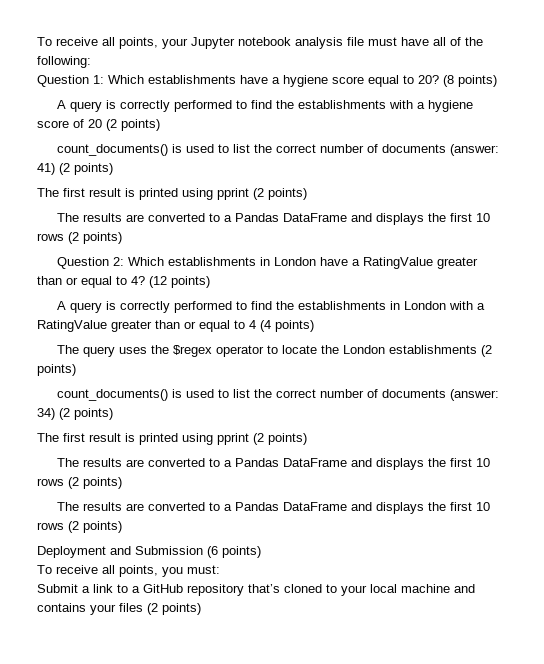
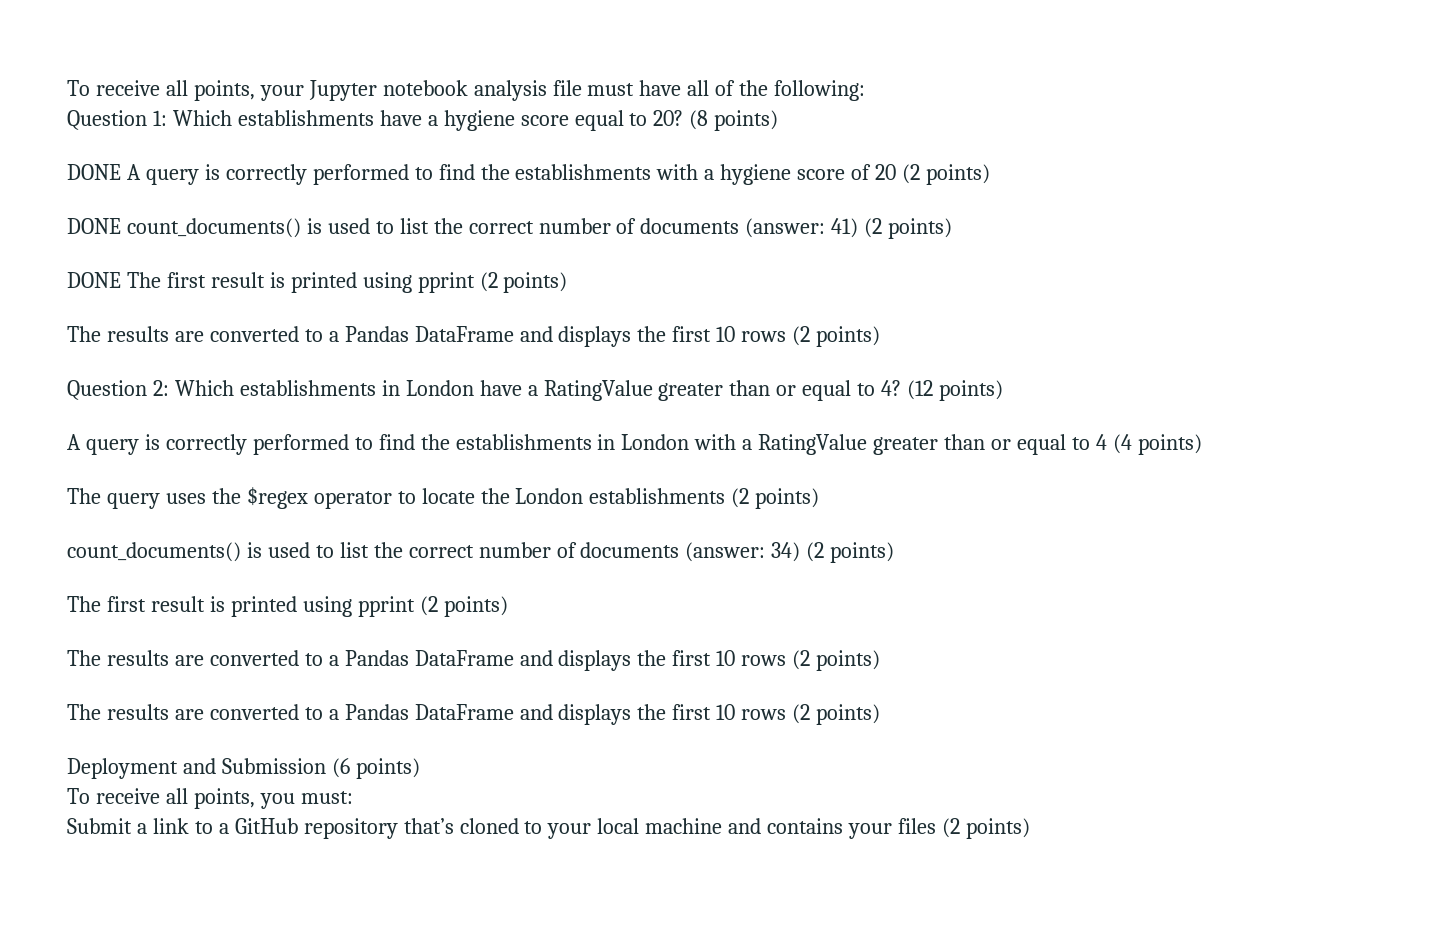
(497, 81) none -> [67,164,121,180] DONE
(160, 125) none -> [67,218,121,234] DONE
(113, 169) none -> [67,272,121,288] DONE

